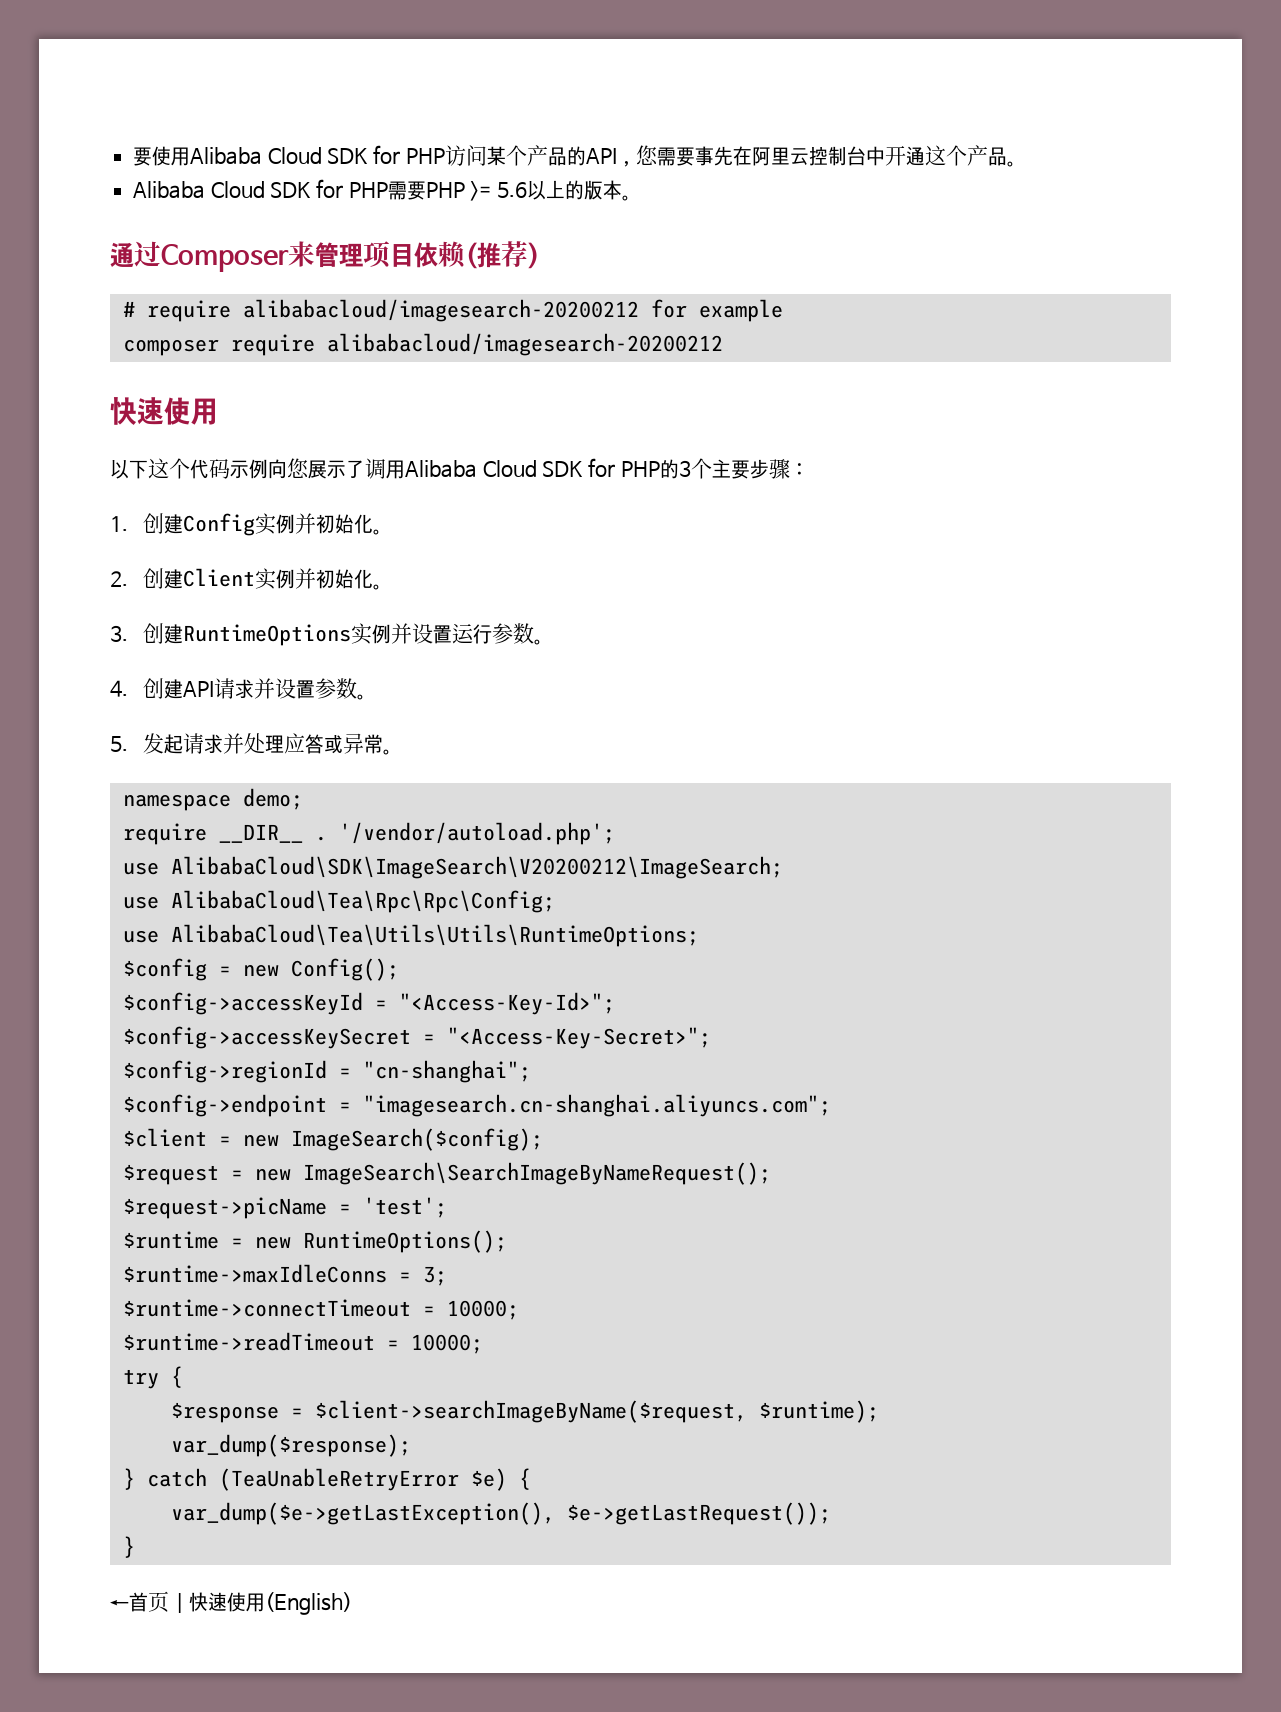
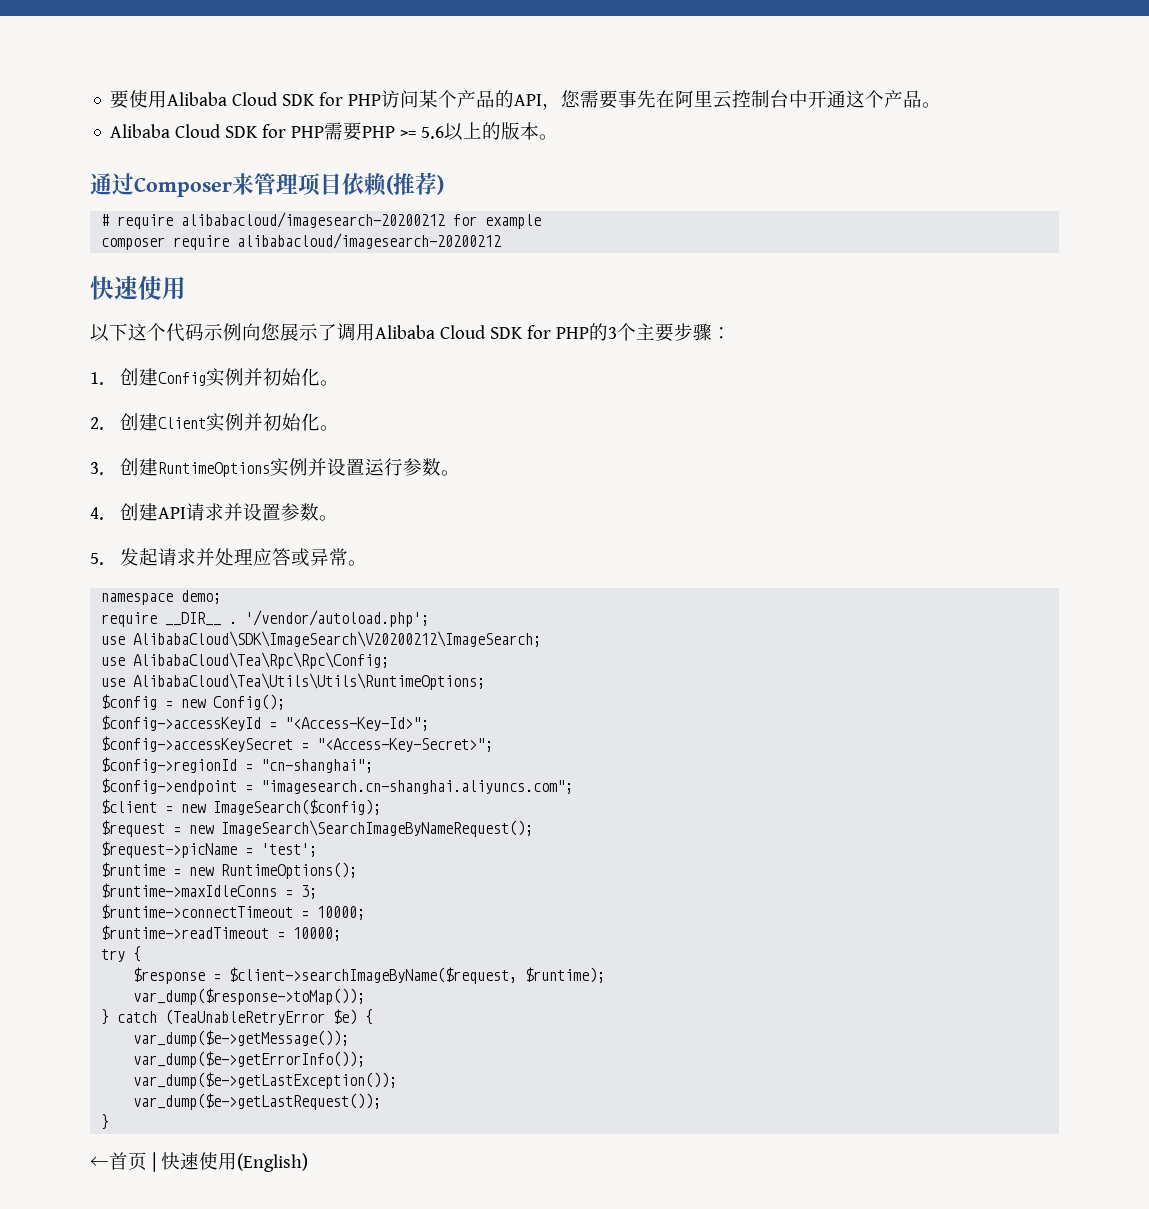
[170,1434,411,1457] var_dump($response); -> [133,988,366,1005] var_dump($response->toMap());
[170,1502,831,1525] var_dump($e->getLastException(), $e->getLastRequest()); -> [133,1030,350,1047] [133,1051,366,1068] [133,1072,398,1089] [133,1093,382,1110] var_dump($e->getMessage()); // var_dump($e->getErrorInfo()); // var_dump($e->getLastException()); // var_dump($e->getLastRequest());

